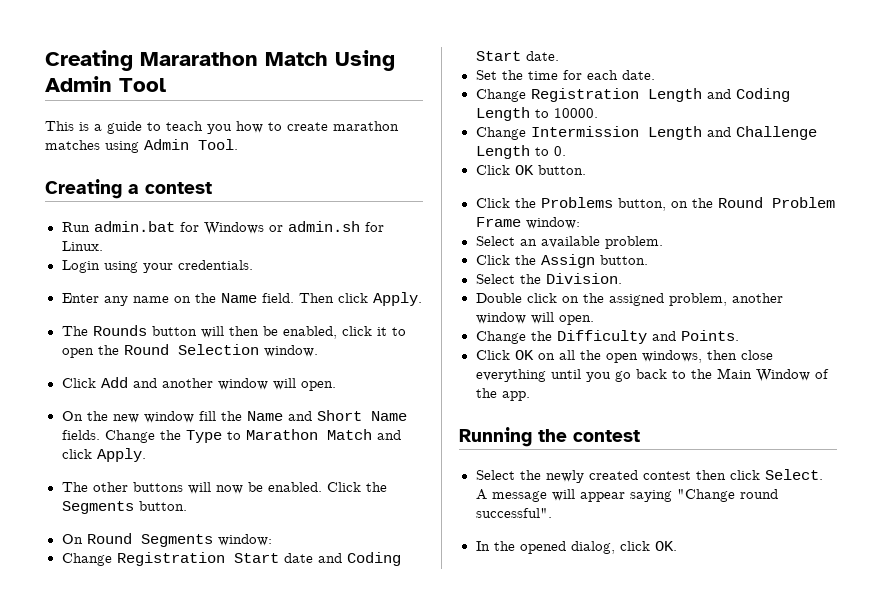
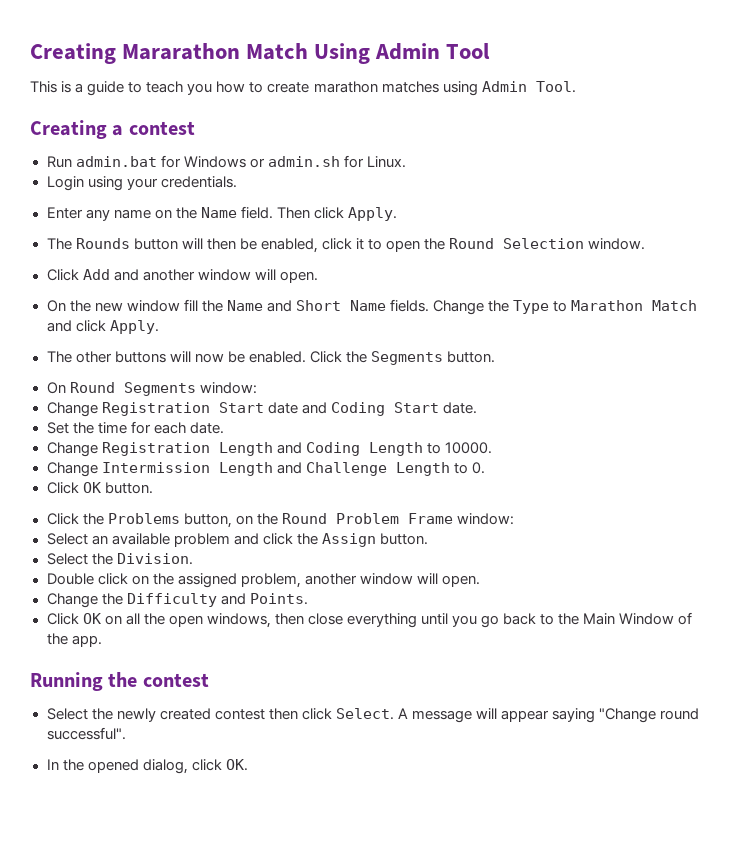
[604,236,663,249] [475,255,510,265] problem. // Click -> [173,533,293,547] problem and click

